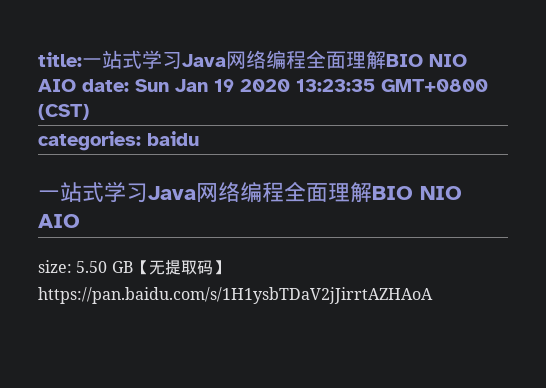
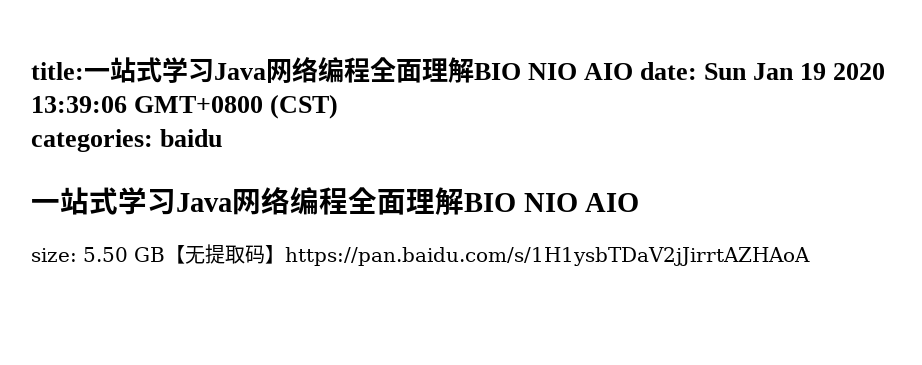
[296,79,375,92] 13:23:35 -> [31,96,127,113] 13:39:06

